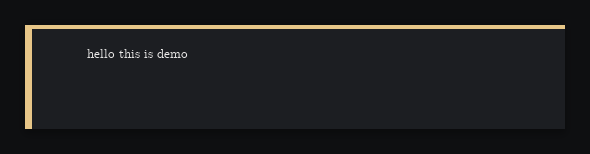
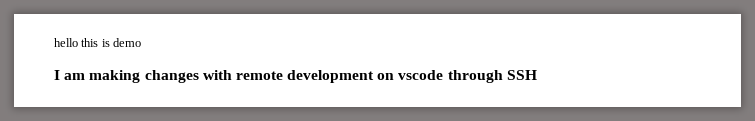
(188, 53) none -> [54,70,537,83] // I am making changes with remote development on vscode through SSH

